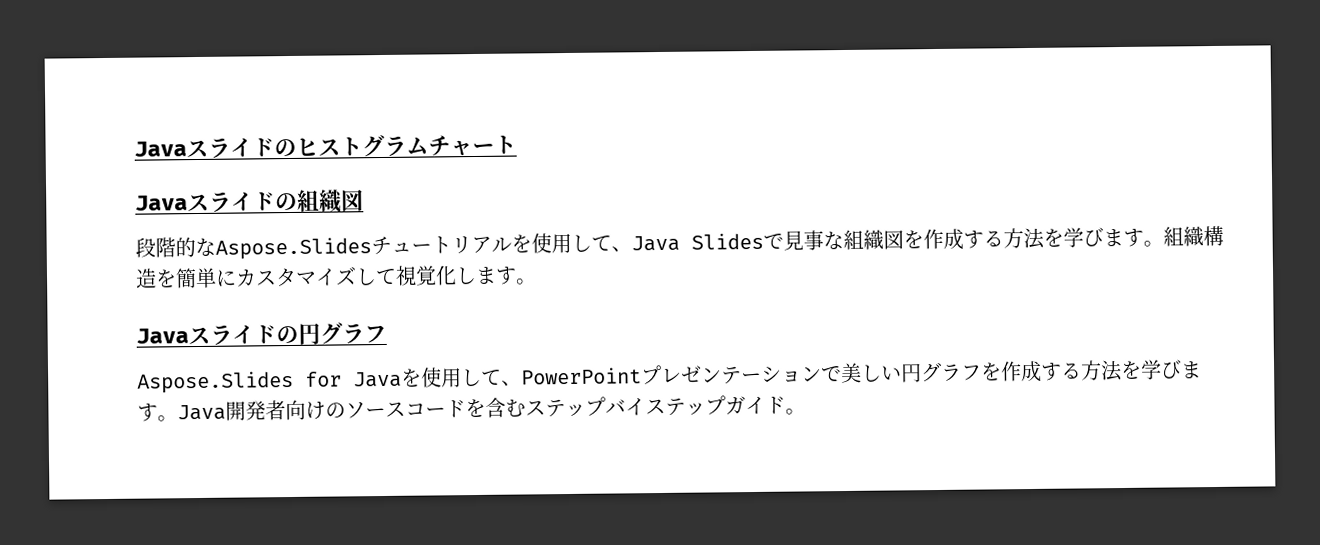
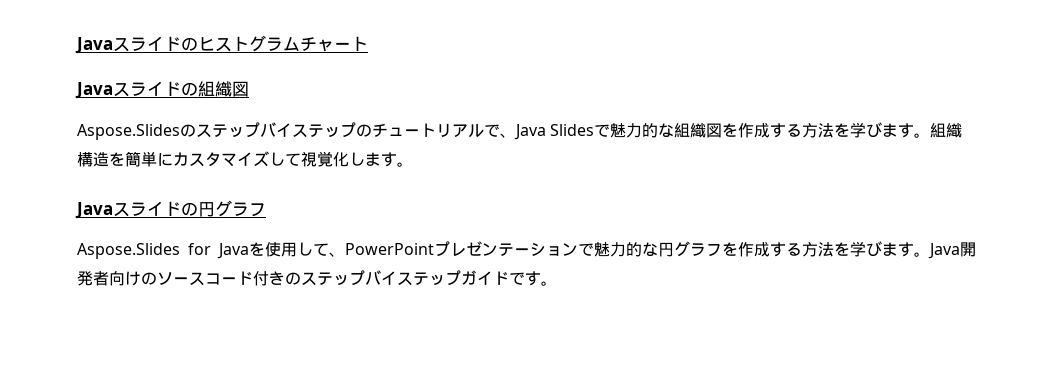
[135,237,372,260] 段階的なAspose.Slides -> [77,122,372,140] Aspose.Slidesのステップバイステップの
[511,233,612,254] を使用して -> [484,124,500,137] で
[783,230,824,251] 見事 -> [610,123,659,138] 魅力的
[840,362,902,384] 美しい -> [594,242,658,257] 魅力的な
[465,397,526,418] を含む -> [253,271,301,286] 付きの
(786, 405) none -> [509,271,541,286] です

